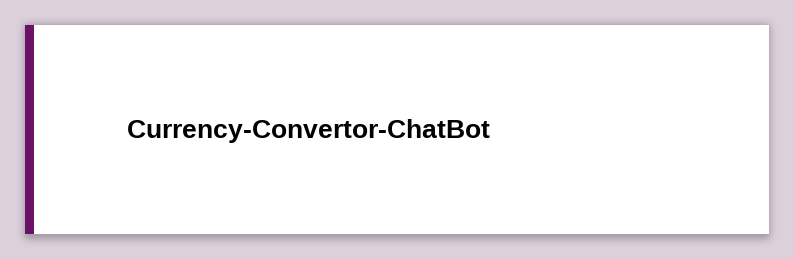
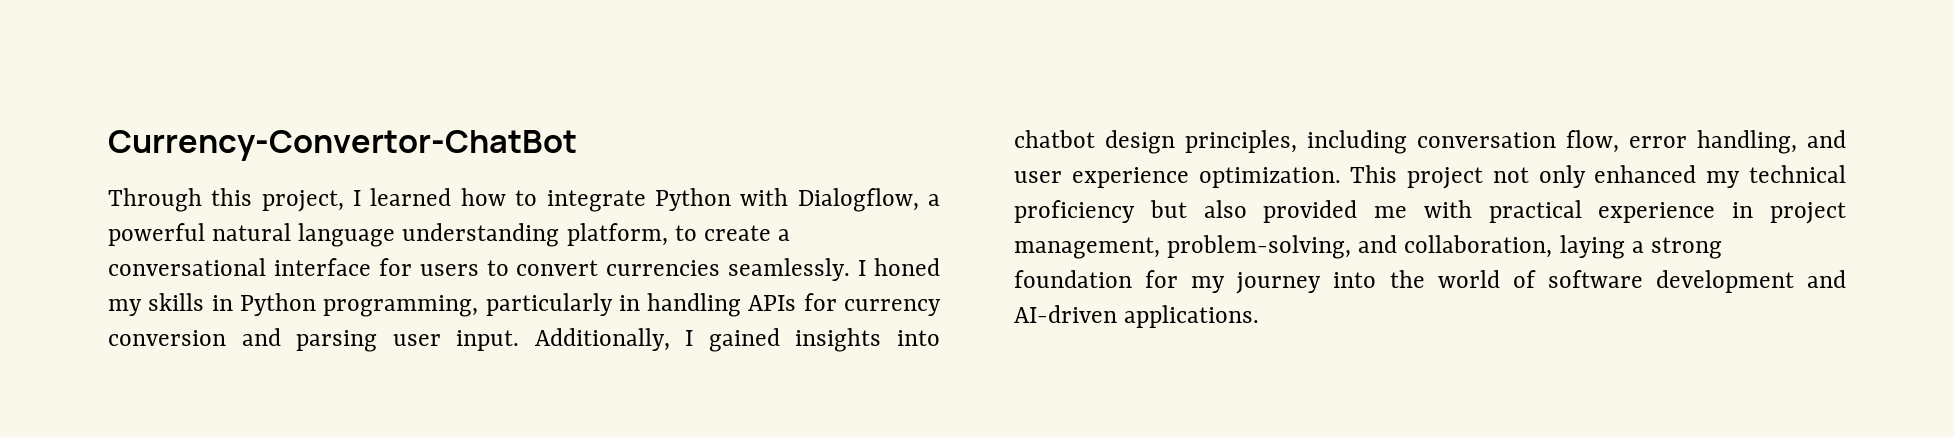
(490, 131) none -> [108,188,941,212] [108,223,791,247] [108,258,941,281] [108,293,941,317] [108,328,940,352] [1014,130,1846,154] [1014,165,1847,189] [1014,200,1846,224] [1014,235,1722,259] [1014,270,1846,294] [1014,305,1260,328] // Through this project, I learned how to integrate Python with Dialogflow, a powerful natural language understanding platform, to create a conversational interface for users to convert currencies seamlessly. I honed my skills in Python programming, particularly in handling APIs for currency conversion and parsing user input. Additionally, I gained insights into chatbot design principles, including conversation flow, error handling, and user experience optimization. This project not only enhanced my technical proficiency but also provided me with practical experience in project management, problem-solving, and collaboration, laying a strong foundation for my journey into the world of software development and AI-driven applications.

